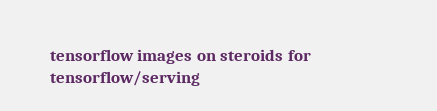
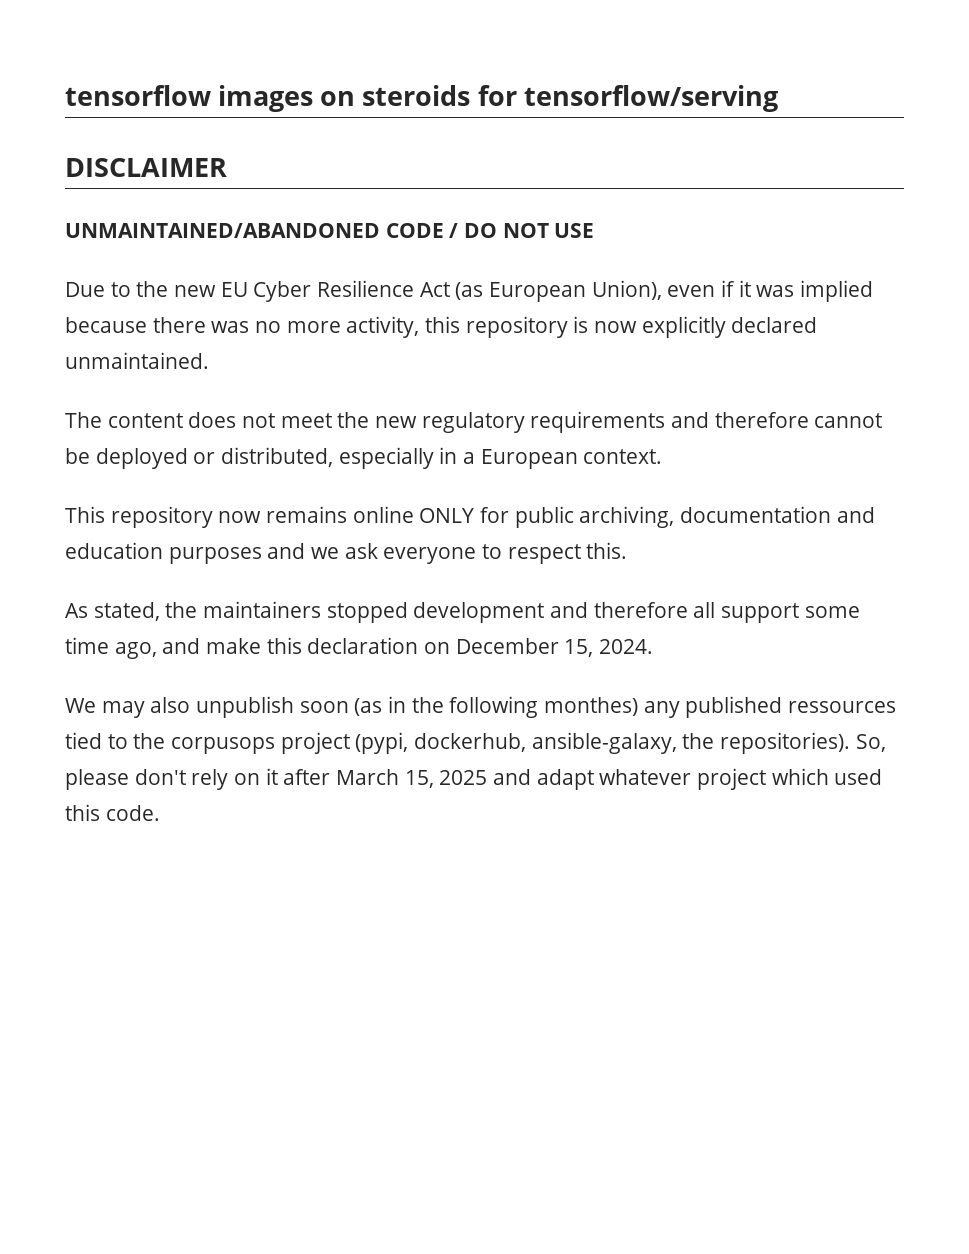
(200, 78) none -> [65,158,227,177] [65,223,595,238] [65,280,874,302] [65,316,818,338] [65,352,209,369] [65,411,883,433] [65,447,663,469] [65,506,875,528] [65,542,628,564] [65,601,860,623] [65,637,654,659] [65,696,897,718] [65,732,886,754] [65,768,883,790] [65,804,160,821] // DISCLAIMER // UNMAINTAINED/ABANDONED CODE / DO NOT USE // Due to the new EU Cyber Resilience Act (as European Union), even if it was implied because there was no more activity, this repository is now explicitly declared unmaintained. // The content does not meet the new regulatory requirements and therefore cannot be deployed or distributed, especially in a European context. // This repository now remains online ONLY for public archiving, documentation and education purposes and we ask everyone to respect this. // As stated, the maintainers stopped development and therefore all support some time ago, and make this declaration on December 15, 2024. // We may also unpublish soon (as in the following monthes) any published ressources tied to the corpusops project (pypi, dockerhub, ansible-galaxy, the repositories). So, please don't rely on it after March 15, 2025 and adapt whatever project which used this code.

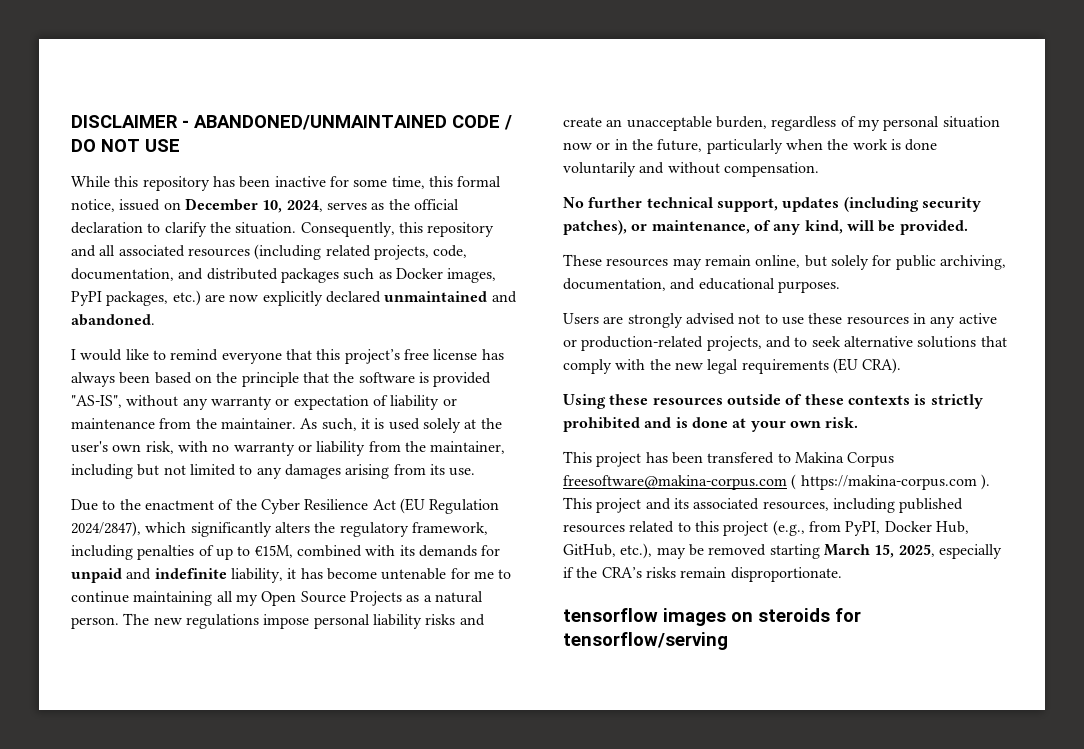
(65, 95) none -> [71,115,512,130] [71,139,180,152] [71,176,502,191] [71,198,459,213] [71,222,495,237] [71,244,468,260] [71,268,497,283] [71,290,517,306] [71,314,155,326] [71,349,504,364] [71,372,492,387] [71,395,457,410] [71,418,502,433] [71,441,506,456] [71,464,476,479] [71,498,500,514] [71,521,488,537] [71,545,501,560] [71,568,512,583] [71,591,483,606] [71,613,485,629] [563,116,1000,131] [563,139,938,154] [563,162,819,177] [563,197,981,212] [563,220,968,235] [563,254,1006,270] [563,278,840,293] [563,313,997,328] [563,336,1007,351] [563,358,902,374] [563,394,983,409] [563,417,859,432] [563,451,895,467] [563,474,990,490] [563,497,964,513] [563,520,969,536] [563,543,1002,559] [563,567,842,582] DISCLAIMER - ABANDONED/UNMAINTAINED CODE / DO NOT USE // While this repository has been inactive for some time, this formal notice, issued on December 10, 2024, serves as the official declaration to clarify the situation. Consequently, this repository and all associated resources (including related projects, code, documentation, and distributed packages such as Docker images, PyPI packages, etc.) are now explicitly declared unmaintained and abandoned. // I would like to remind everyone that this project’s free license has always been based on the principle that the software is provided "AS-IS", without any warranty or expectation of liability or maintenance from the maintainer. As such, it is used solely at the user's own risk, with no warranty or liability from the maintainer, including but not limited to any damages arising from its use. // Due to the enactment of the Cyber Resilience Act (EU Regulation 2024/2847), which significantly alters the regulatory framework, including penalties of up to €15M, combined with its demands for unpaid and indefinite liability, it has become untenable for me to continue maintaining all my Open Source Projects as a natural person. The new regulations impose personal liability risks and create an unacceptable burden, regardless of my personal situation now or in the future, particularly when the work is done voluntarily and without compensation. // No further technical support, updates (including security patches), or maintenance, of any kind, will be provided. // These resources may remain online, but solely for public archiving, documentation, and educational purposes. // Users are strongly advised not to use these resources in any active or production-related projects, and to seek alternative solutions that comply with the new legal requirements (EU CRA). // Using these resources outside of these contexts is strictly prohibited and is done at your own risk. // This project has been transfered to Makina Corpus freesoftware@makina-corpus.com ( https://makina-corpus.com ). This project and its associated resources, including published resources related to this project (e.g., from PyPI, Docker Hub, GitHub, etc.), may be removed starting March 15, 2025, especially if the CRA’s risks remain disproportionate. //
[65,158,227,177] [65,223,595,238] [65,280,874,302] [65,316,818,338] [65,352,209,369] [65,411,883,433] [65,447,663,469] [65,506,875,528] [65,542,628,564] [65,601,860,623] [65,637,654,659] [65,696,897,718] [65,732,886,754] [65,768,883,790] [65,804,160,821] // DISCLAIMER // UNMAINTAINED/ABANDONED CODE / DO NOT USE // Due to the new EU Cyber Resilience Act (as European Union), even if it was implied because there was no more activity, this repository is now explicitly declared unmaintained. // The content does not meet the new regulatory requirements and therefore cannot be deployed or distributed, especially in a European context. // This repository now remains online ONLY for public archiving, documentation and education purposes and we ask everyone to respect this. // As stated, the maintainers stopped development and therefore all support some time ago, and make this declaration on December 15, 2024. // We may also unpublish soon (as in the following monthes) any published ressources tied to the corpusops project (pypi, dockerhub, ansible-galaxy, the repositories). So, please don't rely on it after March 15, 2025 and adapt whatever project which used this code. -> (728, 641) none

